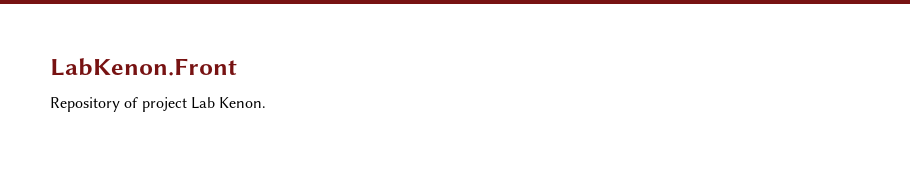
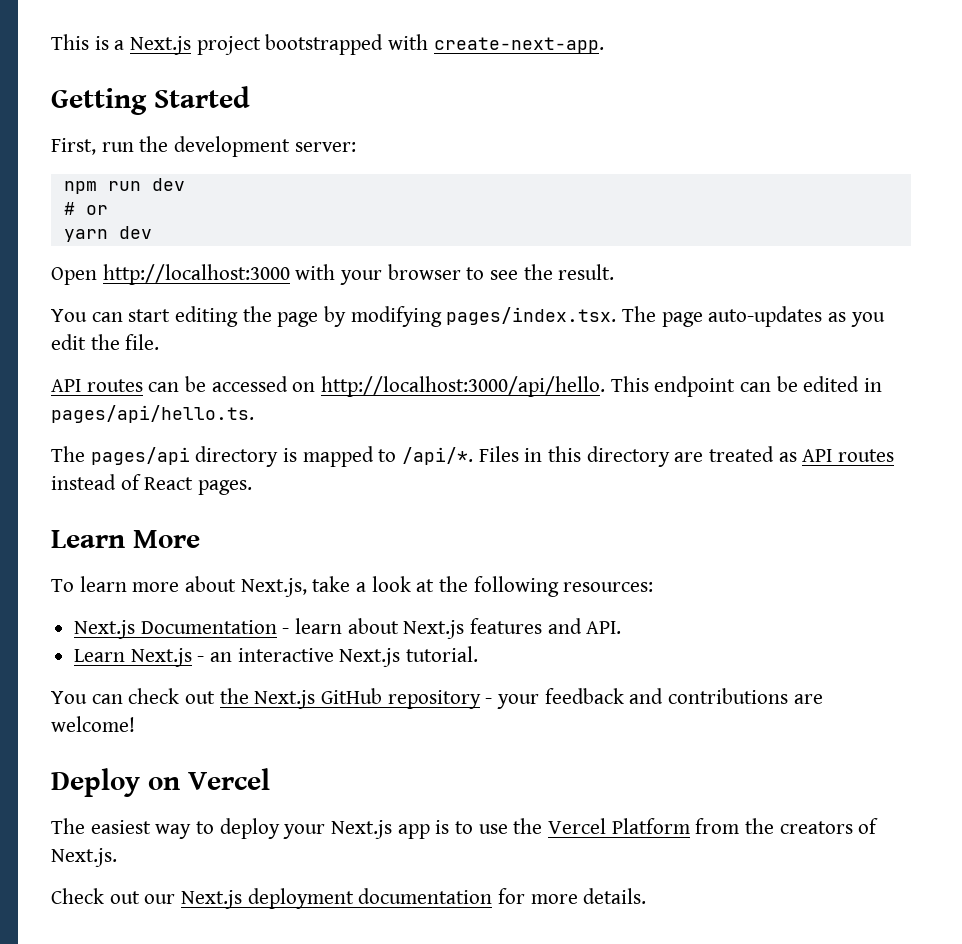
[50,58,237,76] [50,97,267,112] LabKenon.Front // Repository of project Lab Kenon. -> [51,34,604,55] [51,86,250,115] [51,136,356,157] [63,178,185,194] [63,202,108,215] [63,226,152,242] [51,264,615,285] [51,306,885,327] [51,334,160,350] [51,376,883,397] [51,405,254,423] [51,446,895,467] [51,474,253,495] [51,530,200,548] [51,576,654,597] [74,618,622,639] [74,646,479,667] [51,688,823,709] [51,716,135,732] [51,768,270,797] [51,818,879,839] [51,848,117,867] [51,888,647,909] This is a Next.js project bootstrapped with create-next-app. // Getting Started // First, run the development server: // npm run dev // # or // yarn dev // Open http://localhost:3000 with your browser to see the result. // You can start editing the page by modifying pages/index.tsx. The page auto-updates as you edit the file. // API routes can be accessed on http://localhost:3000/api/hello. This endpoint can be edited in pages/api/hello.ts. // The pages/api directory is mapped to /api/*. Files in this directory are treated as API routes instead of React pages. // Learn More // To learn more about Next.js, take a look at the following resources: // Next.js Documentation - learn about Next.js features and API. // Learn Next.js - an interactive Next.js tutorial. // You can check out the Next.js GitHub repository - your feedback and contributions are welcome! // Deploy on Vercel // The easiest way to deploy your Next.js app is to use the Vercel Platform from the creators of Next.js. // Check out our Next.js deployment documentation for more details.

